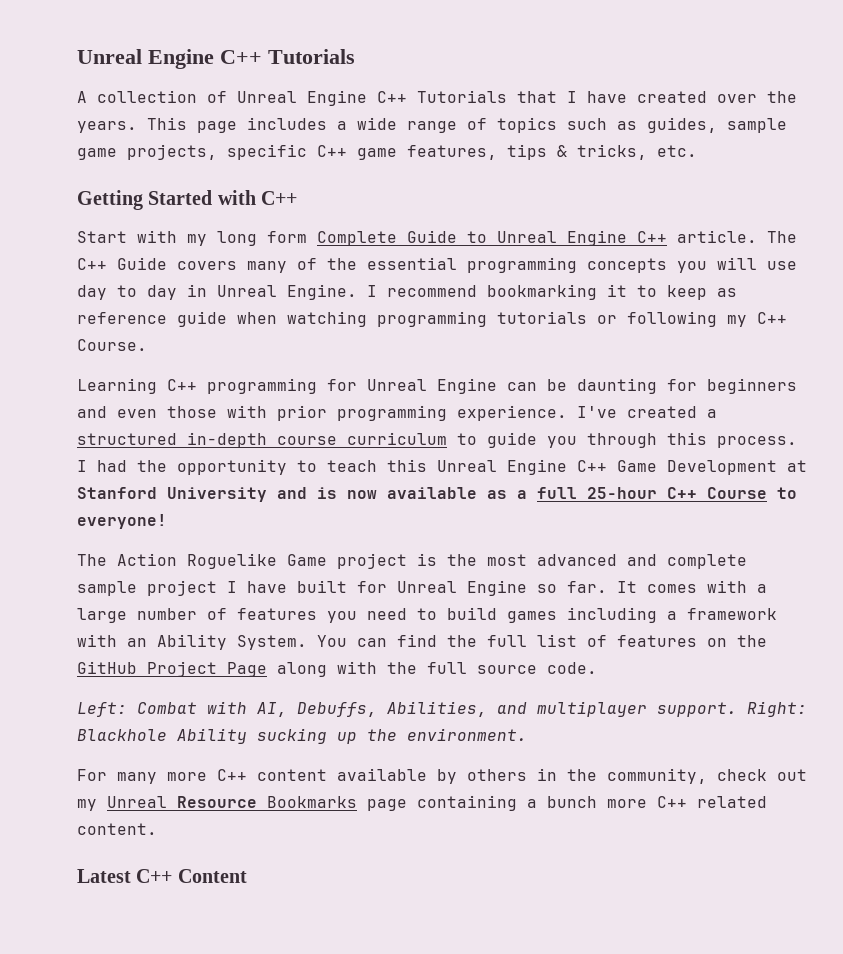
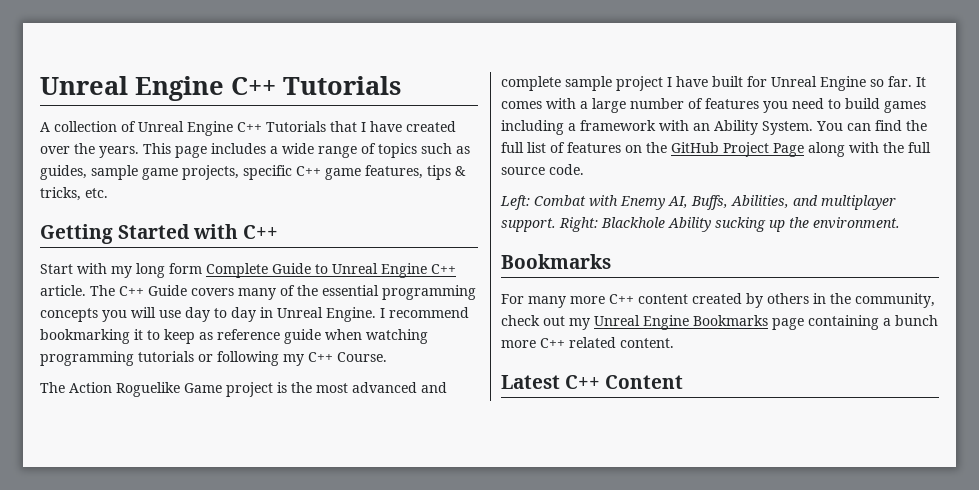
[77,378,797,394] [77,405,717,421] [77,432,797,448] [77,459,807,475] [77,487,797,502] [77,514,167,529] // Learning C++ programming for Unreal Engine can be daunting for beginners and even those with prior programming experience. I've created a structured in-depth course curriculum to guide you through this process. I had the opportunity to teach this Unreal Engine C++ Game Development at Stanford University and is now available as a full 25-hour C++ Course to everyone! -> (387, 357) none
[257,702,377,717] AI, Debuffs, -> [620,195,728,210] Enemy AI, Buffs,
(527, 734) none -> [501,254,611,269] // Bookmarks
[337,768,427,781] available -> [692,293,742,304] created
[177,796,257,808] Resource -> [643,315,689,330] Engine

